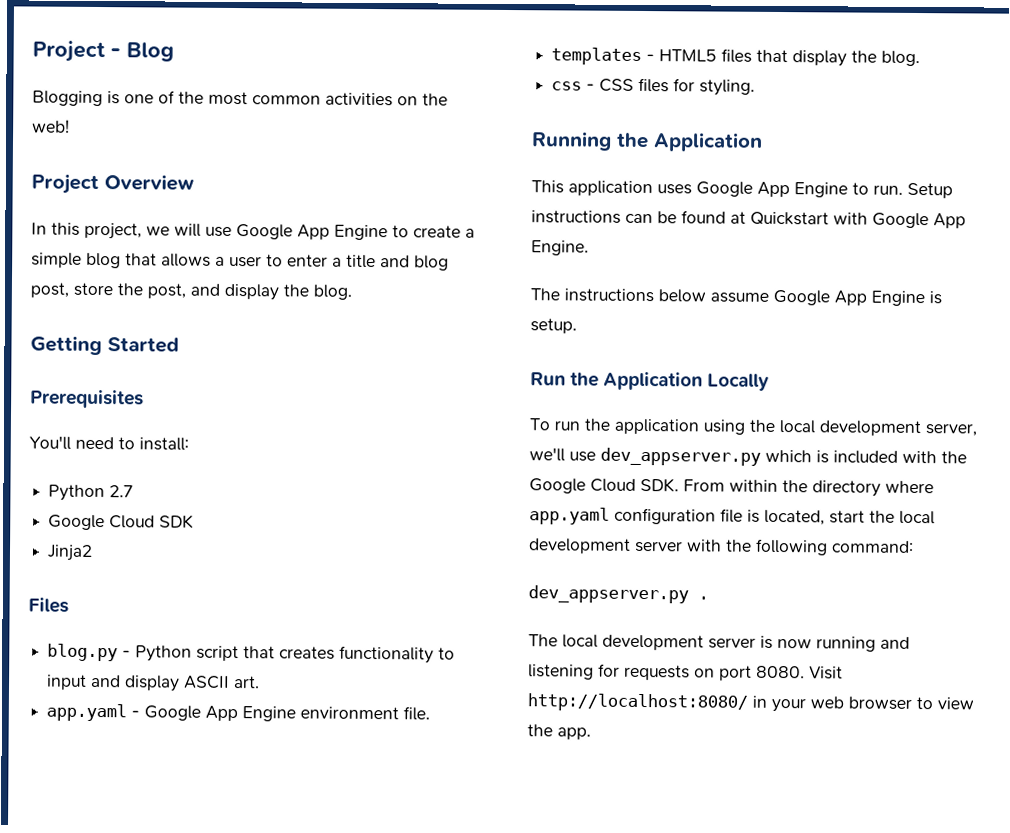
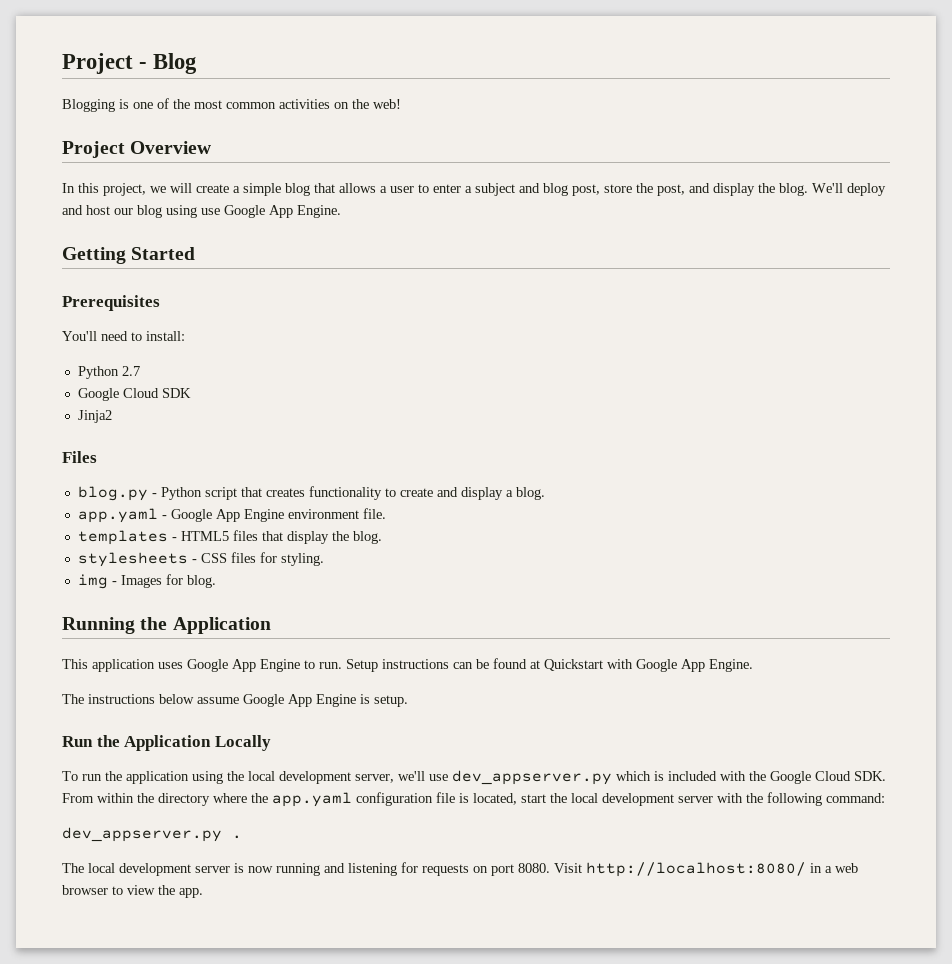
[205,224,409,241] use Google App Engine to -> (192, 188) none
[346,254,376,269] title -> [475,183,515,196] subject
(352, 292) none -> [812,183,886,196] [62,205,341,218] We'll deploy and host our blog using use Google App Engine.
[46,674,261,692] input and display ASCII art. -> [399,487,545,500] create and display a blog.
[551,81,583,91] css -> [77,552,188,567] stylesheets
(756, 87) none -> [77,574,216,589] // img - Images for blog.
(934, 487) none -> [251,793,268,803] the
[771,697,806,713] your -> [825,866,832,873] a

